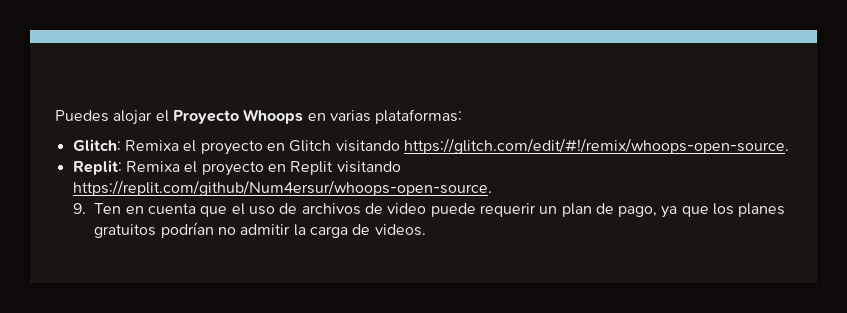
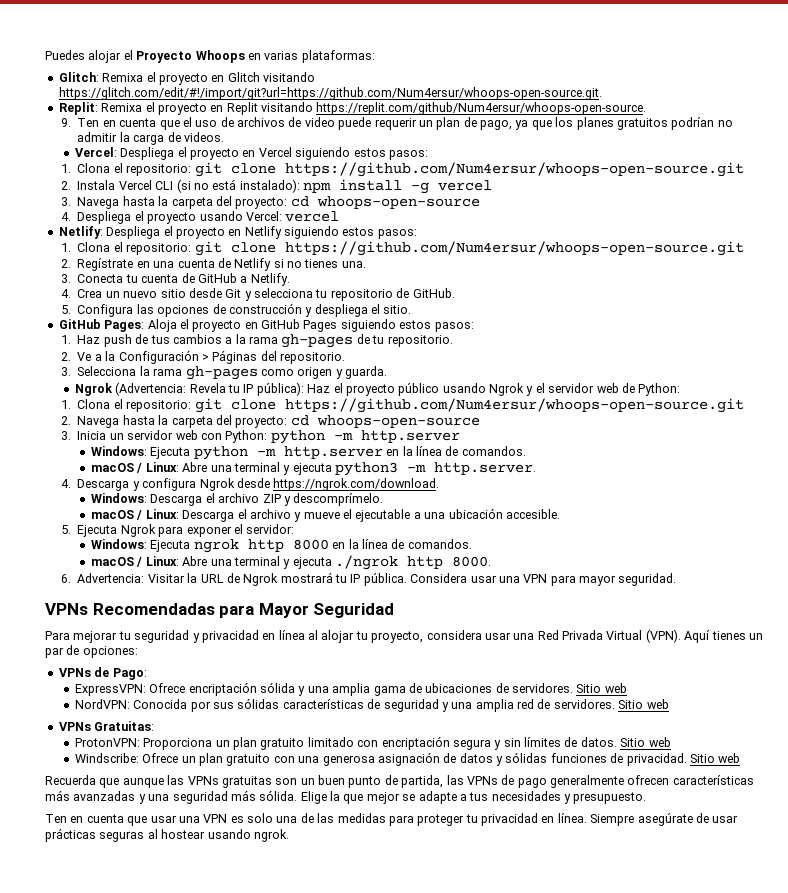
[403,138,789,154] https://glitch.com/edit/#!/remix/whoops-open-source. -> [58,87,602,100] https://glitch.com/edit/#!/import/git?url=https://github.com/Num4ersur/whoops-open-source.git.
(426, 230) none -> [74,147,428,160] [61,162,744,177] [61,179,493,194] [61,196,480,209] [61,211,340,224] [58,226,417,239] [61,241,744,256] [61,258,366,271] [61,273,290,286] [61,288,455,301] [61,303,412,317] [58,319,474,332] [61,334,453,348] [61,350,346,364] [61,366,388,380] [74,382,681,396] [61,398,744,413] [61,415,480,428] [61,430,460,444] [91,446,526,460] [91,462,537,476] [61,478,440,491] [91,493,384,506] [91,508,560,522] [61,524,295,537] [91,539,472,553] [91,555,492,570] [61,572,677,586] [45,603,395,618] [45,629,763,643] [45,645,138,658] [58,667,147,680] [74,682,627,696] [74,698,669,712] [58,721,155,731] [74,736,671,750] [74,752,741,766] [45,775,754,788] [45,790,647,804] [45,813,739,826] [45,828,289,842] // Vercel: Despliega el proyecto en Vercel siguiendo estos pasos: // 1. Clona el repositorio: git clone https://github.com/Num4ersur/whoops-open-source.git // 2. Instala Vercel CLI (si no está instalado): npm install -g vercel // 3. Navega hasta la carpeta del proyecto: cd whoops-open-source // 4. Despliega el proyecto usando Vercel: vercel // Netlify: Despliega el proyecto en Netlify siguiendo estos pasos: // 1. Clona el repositorio: git clone https://github.com/Num4ersur/whoops-open-source.git // 2. Regístrate en una cuenta de Netlify si no tienes una. // 3. Conecta tu cuenta de GitHub a Netlify. // 4. Crea un nuevo sitio desde Git y selecciona tu repositorio de GitHub. // 5. Configura las opciones de construcción y despliega el sitio. // GitHub Pages: Aloja el proyecto en GitHub Pages siguiendo estos pasos: // 1. Haz push de tus cambios a la rama gh-pages de tu repositorio. // 2. Ve a la Configuración > Páginas del repositorio. // 3. Selecciona la rama gh-pages como origen y guarda. // Ngrok (Advertencia: Revela tu IP pública): Haz el proyecto público usando Ngrok y el servidor web de Python: // 1. Clona el repositorio: git clone https://github.com/Num4ersur/whoops-open-source.git // 2. Navega hasta la carpeta del proyecto: cd whoops-open-source // 3. Inicia un servidor web con Python: python -m http.server // Windows: Ejecuta python -m http.server en la línea de comandos. // macOS / Linux: Abre una terminal y ejecuta python3 -m http.server. // 4. Descarga y configura Ngrok desde https://ngrok.com/download. // Windows: Descarga el archivo ZIP y descomprímelo. // macOS / Linux: Descarga el archivo y mueve el ejecutable a una ubicación accesible. // 5. Ejecuta Ngrok para exponer el servidor: // Windows: Ejecuta ngrok http 8000 en la línea de comandos. // macOS / Linux: Abre una terminal y ejecuta ./ngrok http 8000. // 6. Advertencia: Visitar la URL de Ngrok mostrará tu IP pública. Considera usar una VPN para mayor seguridad. // VPNs Recomendadas para Mayor Seguridad // Para mejorar tu seguridad y privacidad en línea al alojar tu proyecto, considera usar una Red Privada Virtual (VPN). Aquí tienes un par de opciones: // VPNs de Pago: // ExpressVPN: Ofrece encriptación sólida y una amplia gama de ubicaciones de servidores. Sitio web // NordVPN: Conocida por sus sólidas características de seguridad y una amplia red de servidores. Sitio web // VPNs Gratuitas: // ProtonVPN: Proporciona un plan gratuito limitado con encriptación segura y sin límites de datos. Sitio web // Windscribe: Ofrece un plan gratuito con una generosa asignación de datos y sólidas funciones de privacidad. Sitio web // Recuerda que aunque las VPNs gratuitas son un buen punto de partida, las VPNs de pago generalmente ofrecen características más avanzadas y una seguridad más sólida. Elige la que mejor se adapte a tus necesidades y presupuesto. // Ten en cuenta que usar una VPN es solo una de las medidas para proteger tu privacidad en línea. Siempre asegúrate de usar prácticas seguras al hostear usando ngrok.

